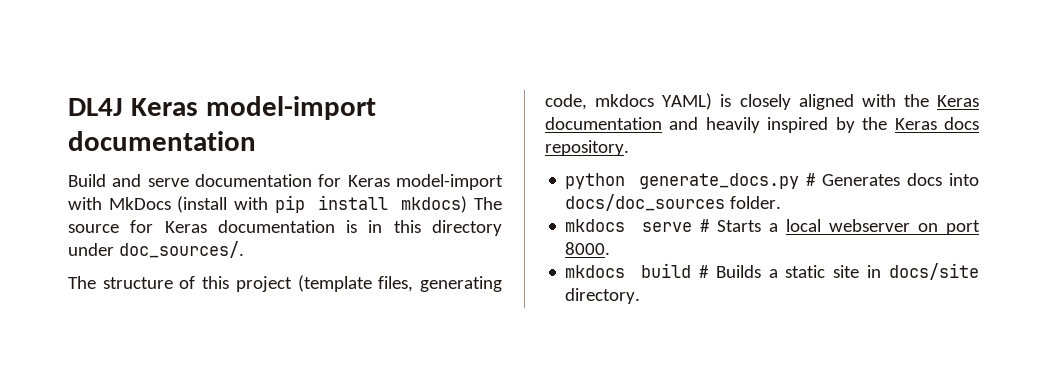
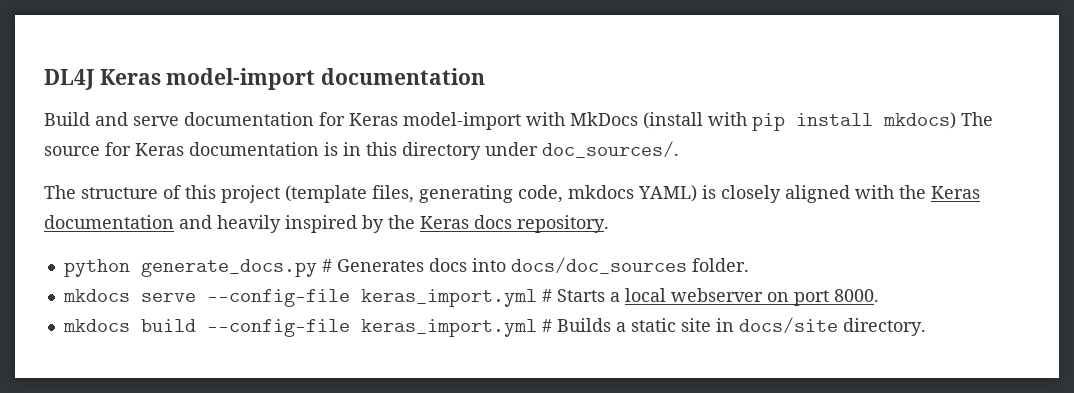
(692, 227) none -> [206,289,537,307] --config-file keras_import.yml
(692, 270) none -> [206,319,537,337] --config-file keras_import.yml

